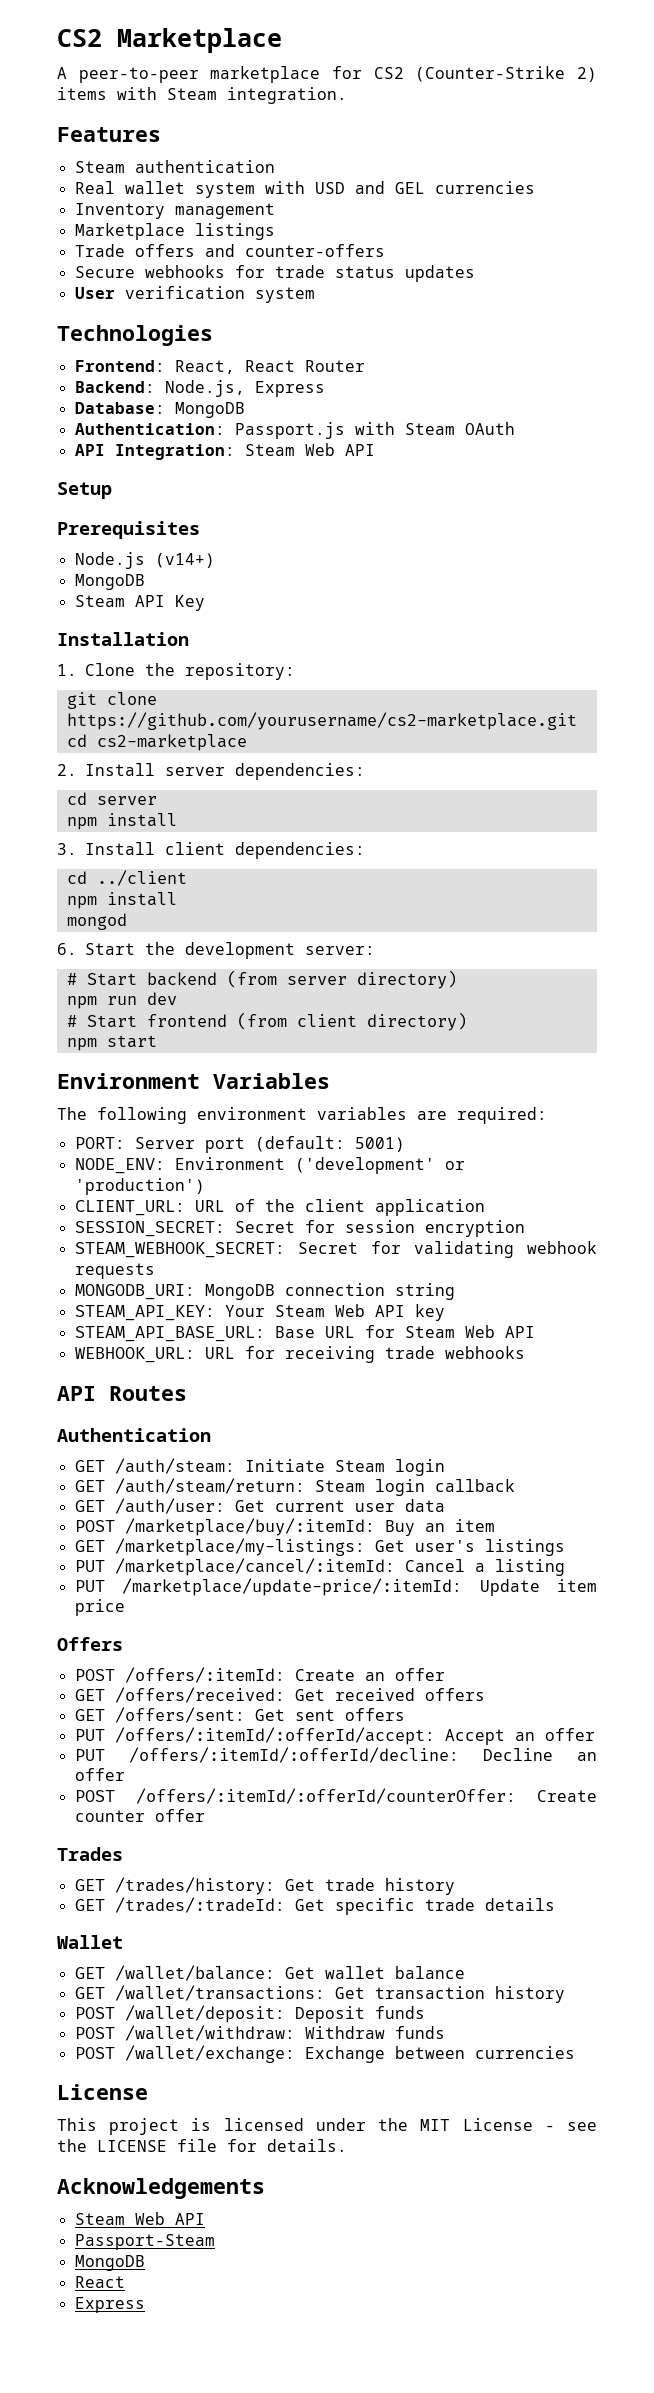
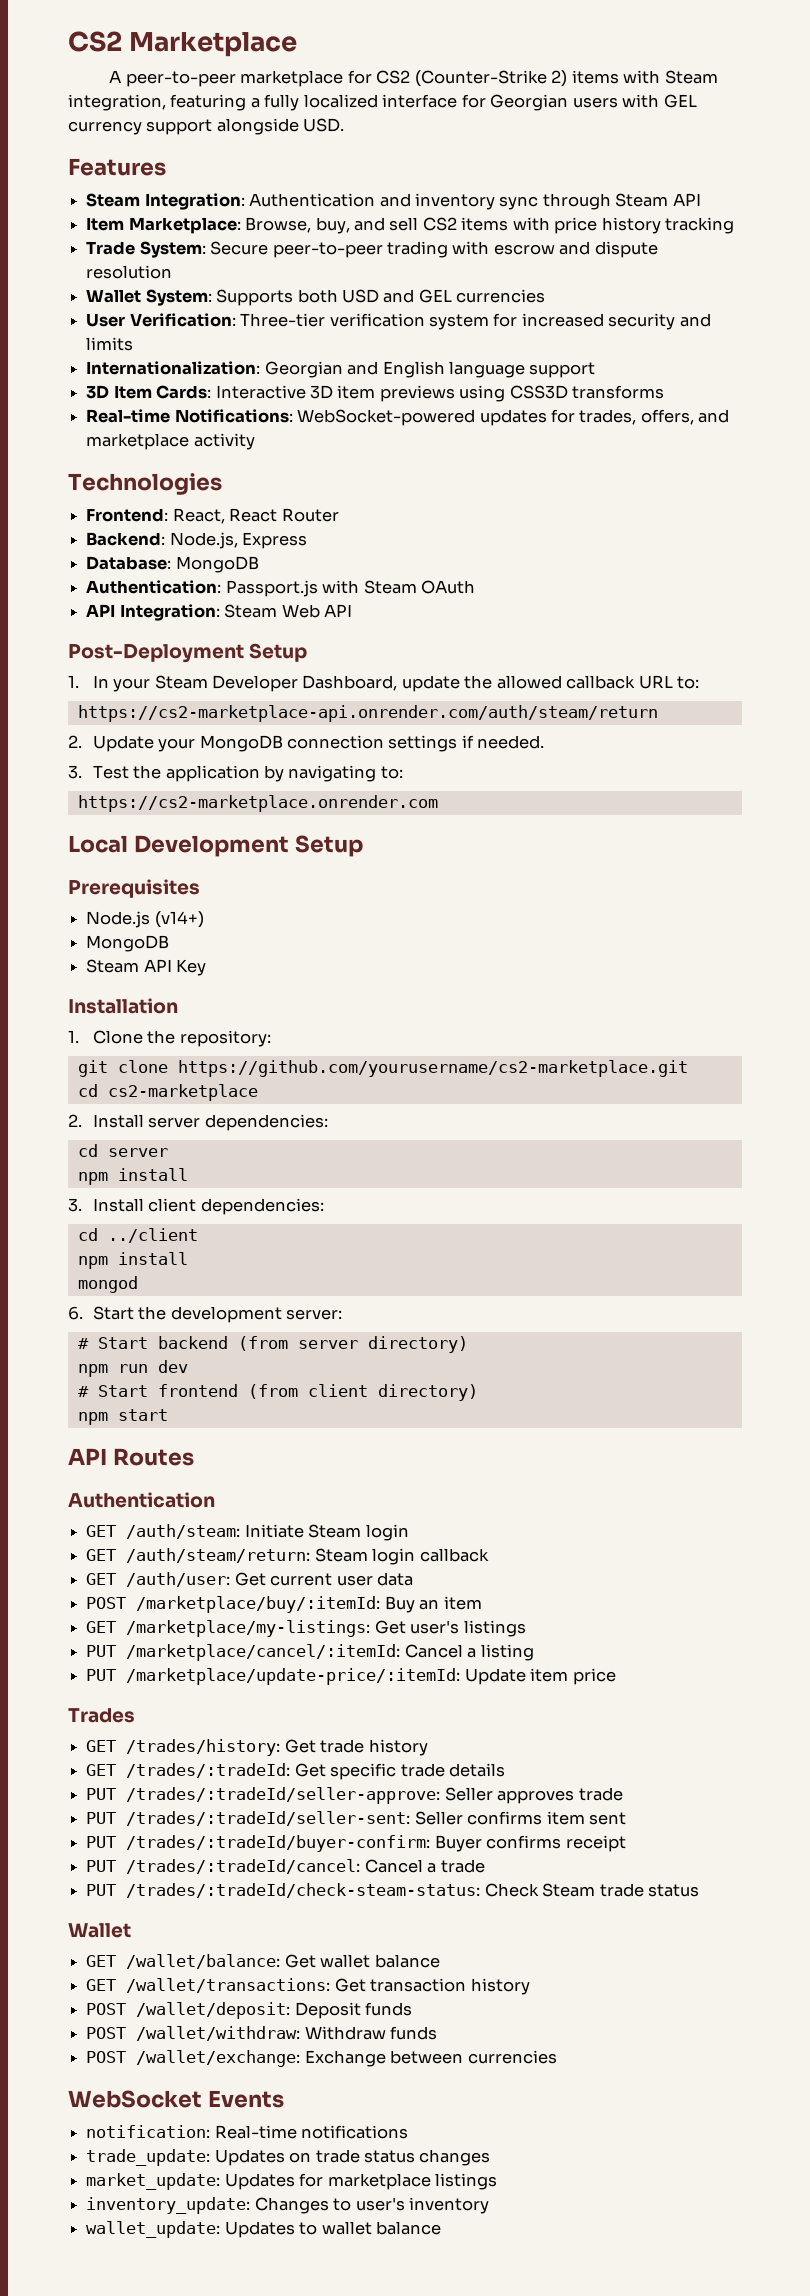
[227,87,347,104] [57,127,161,142] [74,160,275,173] [74,181,535,198] [74,203,275,219] [74,223,275,240] [74,244,385,257] [74,265,475,282] integration. // Features // Steam authentication // Real wallet system with USD and GEL currencies // Inventory management // Marketplace listings // Trade offers and counter-offers // Secure webhooks for trade status updates -> [68,94,697,111] [68,118,345,135] [68,158,166,176] [86,193,701,210] [86,217,735,234] [86,241,658,258] [86,265,173,279] [86,289,546,306] integration, featuring a fully localized interface for Georgian users with GEL currency support alongside USD. // Features // Steam Integration: Authentication and inventory sync through Steam API // Item Marketplace: Browse, buy, and sell CS2 items with price history tracking // Trade System: Secure peer-to-peer trading with escrow and dispute resolution // Wallet System: Supports both USD and GEL currencies
(115, 293) none -> [129,313,326,327] Verification: Three-tier
(315, 295) none -> [493,313,711,330] [86,337,134,351] [86,361,596,378] [86,385,665,402] [86,409,730,426] [86,433,255,450] for increased security and limits // Internationalization: Georgian and English language support // 3D Item Cards: Interactive 3D item previews using CSS3D transforms // Real-time Notifications: WebSocket-powered updates for trades, offers, and marketplace activity
(375, 450) none -> [68,643,308,663] [68,675,700,692] [77,705,658,722] [68,735,545,752] [68,765,403,782] [77,795,438,812] [68,835,289,857] Post-Deployment Setup // 1. In your Steam Developer Dashboard, update the allowed callback URL to: // https://cs2-marketplace-api.onrender.com/auth/steam/return // 2. Update your MongoDB connection settings if needed. // 3. Test the application by navigating to: // https://cs2-marketplace.onrender.com // Local Development
[57,1073,330,1089] [57,1107,547,1124] [74,1136,405,1153] [74,1157,465,1174] [74,1178,205,1195] [74,1199,485,1216] [74,1220,525,1237] [74,1241,597,1258] [74,1263,155,1279] [74,1283,455,1300] [74,1304,445,1321] [74,1325,535,1342] [74,1346,525,1363] // Environment Variables // The following environment variables are required: // PORT: Server port (default: 5001) // NODE_ENV: Environment ('development' or 'production') // CLIENT_URL: URL of the client application // SESSION_SECRET: Secret for session encryption // STEAM_WEBHOOK_SECRET: Secret for validating webhook requests // MONGODB_URI: MongoDB connection string // STEAM_API_KEY: Your Steam Web API key // STEAM_API_BASE_URL: Base URL for Steam Web API // WEBHOOK_URL: URL for receiving trade webhooks -> (168, 1415) none
[57,1637,123,1651] [74,1667,445,1683] [74,1687,485,1703] [74,1707,405,1723] [74,1727,595,1745] [74,1747,597,1763] [74,1768,125,1781] [74,1788,597,1804] [74,1809,205,1822] // Offers // POST /offers/:itemId: Create an offer // GET /offers/received: Get received offers // GET /offers/sent: Get sent offers // PUT /offers/:itemId/:offerId/accept: Accept an offer // PUT /offers/:itemId/:offerId/decline: Decline an offer // POST /offers/:itemId/:offerId/counterOffer: Create counter offer -> (616, 1676) none
(555, 1904) none -> [86,1787,623,1804] [86,1811,626,1826] [86,1835,626,1852] [86,1859,485,1874] [86,1883,699,1898] // PUT /trades/:tradeId/seller-approve: Seller approves trade // PUT /trades/:tradeId/seller-sent: Seller confirms item sent // PUT /trades/:tradeId/buyer-confirm: Buyer confirms receipt // PUT /trades/:tradeId/cancel: Cancel a trade // PUT /trades/:tradeId/check-steam-status: Check Steam trade status
[57,2084,148,2100] [57,2118,597,2135] [57,2139,347,2152] [57,2178,265,2199] [74,2212,205,2225] [74,2234,215,2250] [74,2255,145,2271] [74,2276,125,2288] [74,2297,145,2313] License // This project is licensed under the MIT License - see the LICENSE file for details. // Acknowledgements // Steam Web API // Passport-Steam // MongoDB // React // Express -> [68,2090,284,2108] [86,2125,409,2139] [86,2149,491,2166] [86,2173,497,2190] [86,2197,489,2214] [86,2221,441,2238] WebSocket Events // notification: Real-time notifications // trade_update: Updates on trade status changes // market_update: Updates for marketplace listings // inventory_update: Changes to user's inventory // wallet_update: Updates to wallet balance

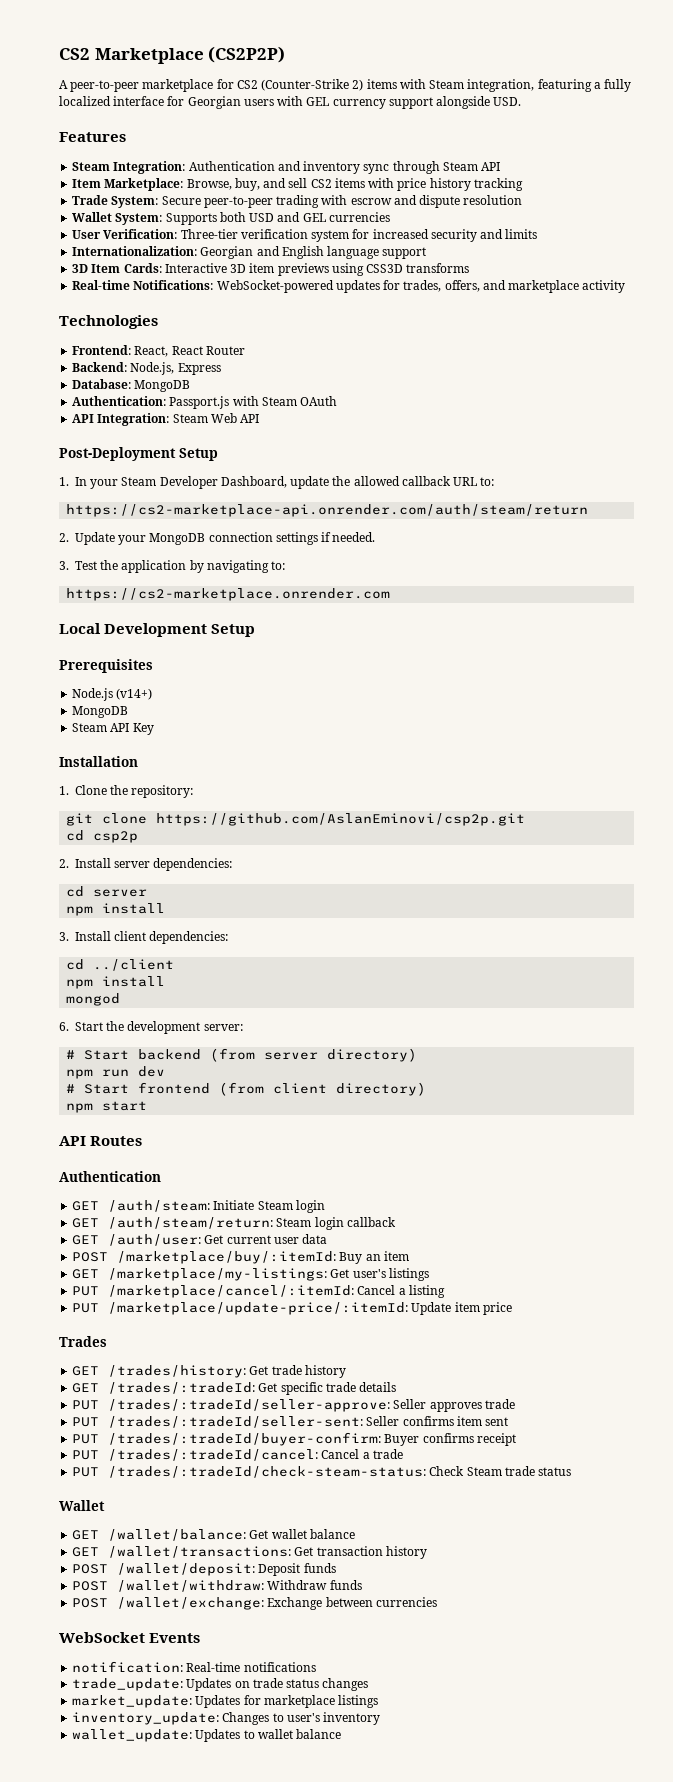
(298, 44) none -> [208,46,286,63] (CS2P2P)
[177,1060,688,1077] [77,1084,258,1101] https://github.com/yourusername/cs2-marketplace.git // cd cs2-marketplace -> [156,813,526,826] [66,830,139,843] https://github.com/AslanEminovi/csp2p.git // cd csp2p

